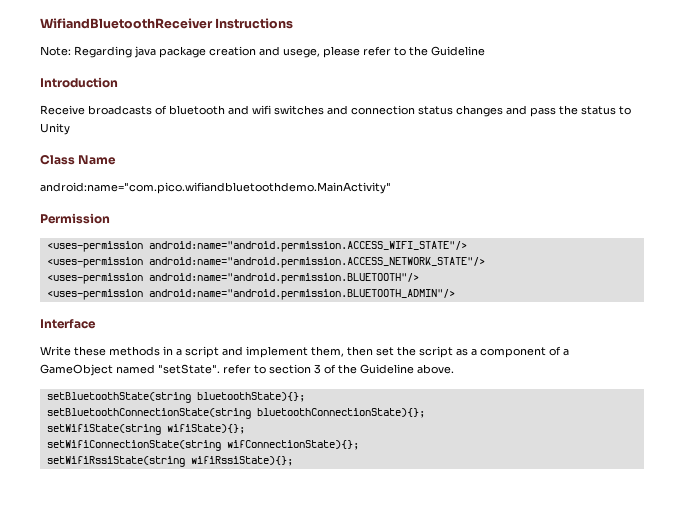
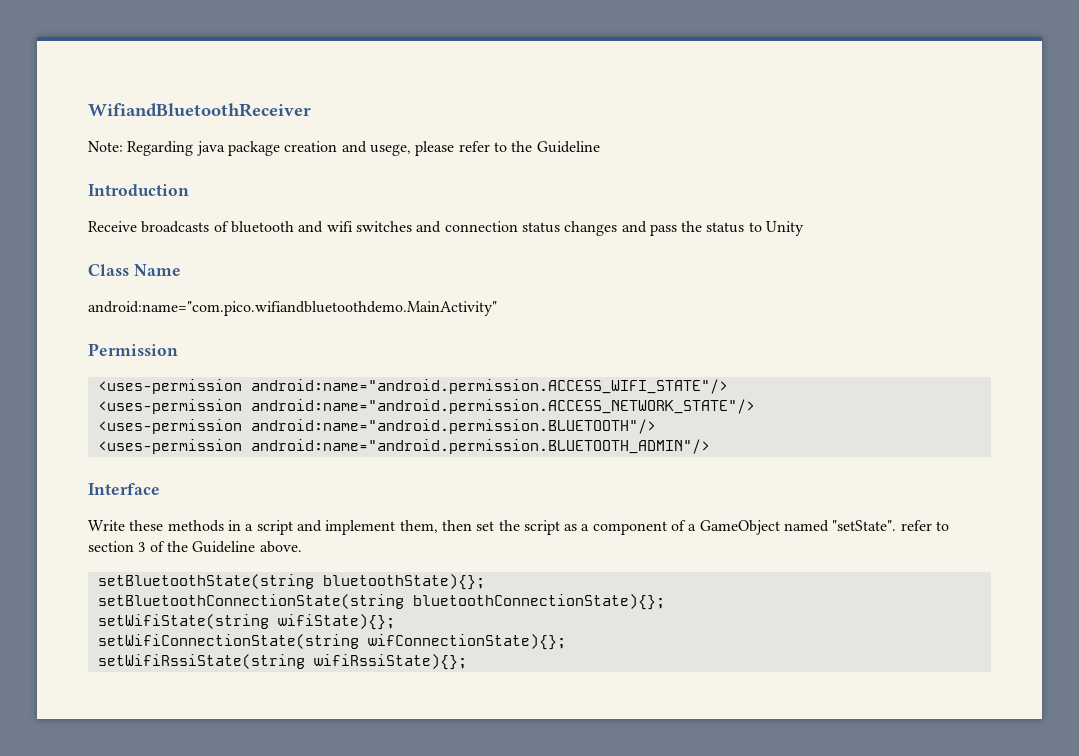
[215,18,294,29] Instructions -> (311, 110) none

